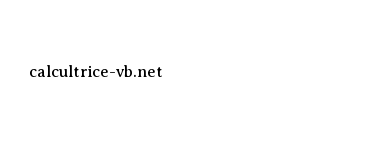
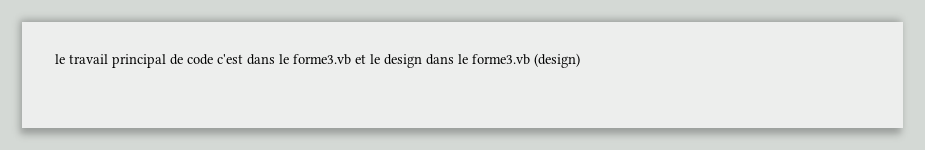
[29,65,163,77] calcultrice-vb.net -> [55,53,580,68] le travail principal de code c'est dans le forme3.vb et le design dans le forme3.vb (design)

